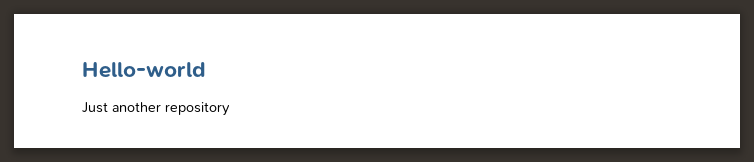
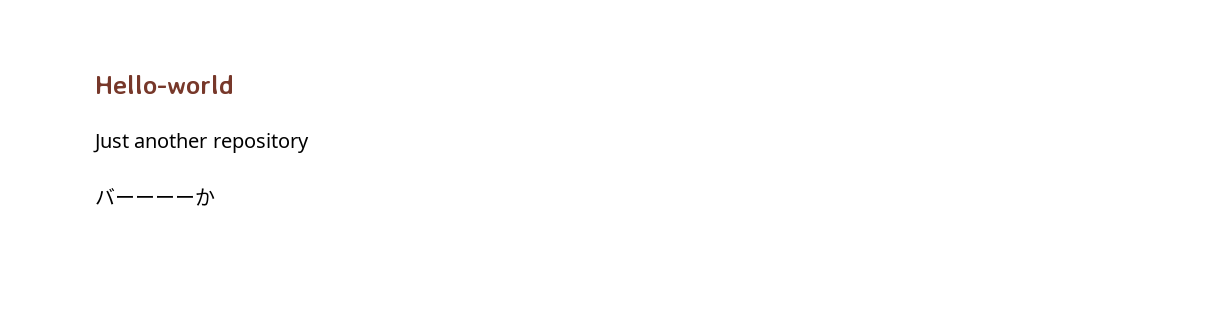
(230, 109) none -> [95,188,215,206] // バーーーーか

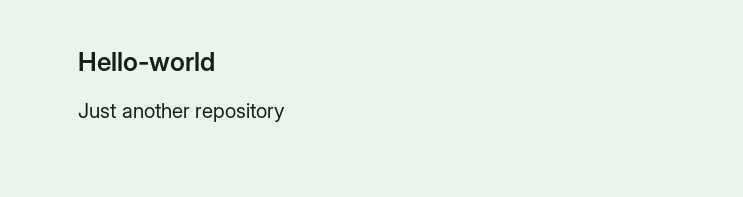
[95,188,215,206] // バーーーーか -> (286, 112) none

